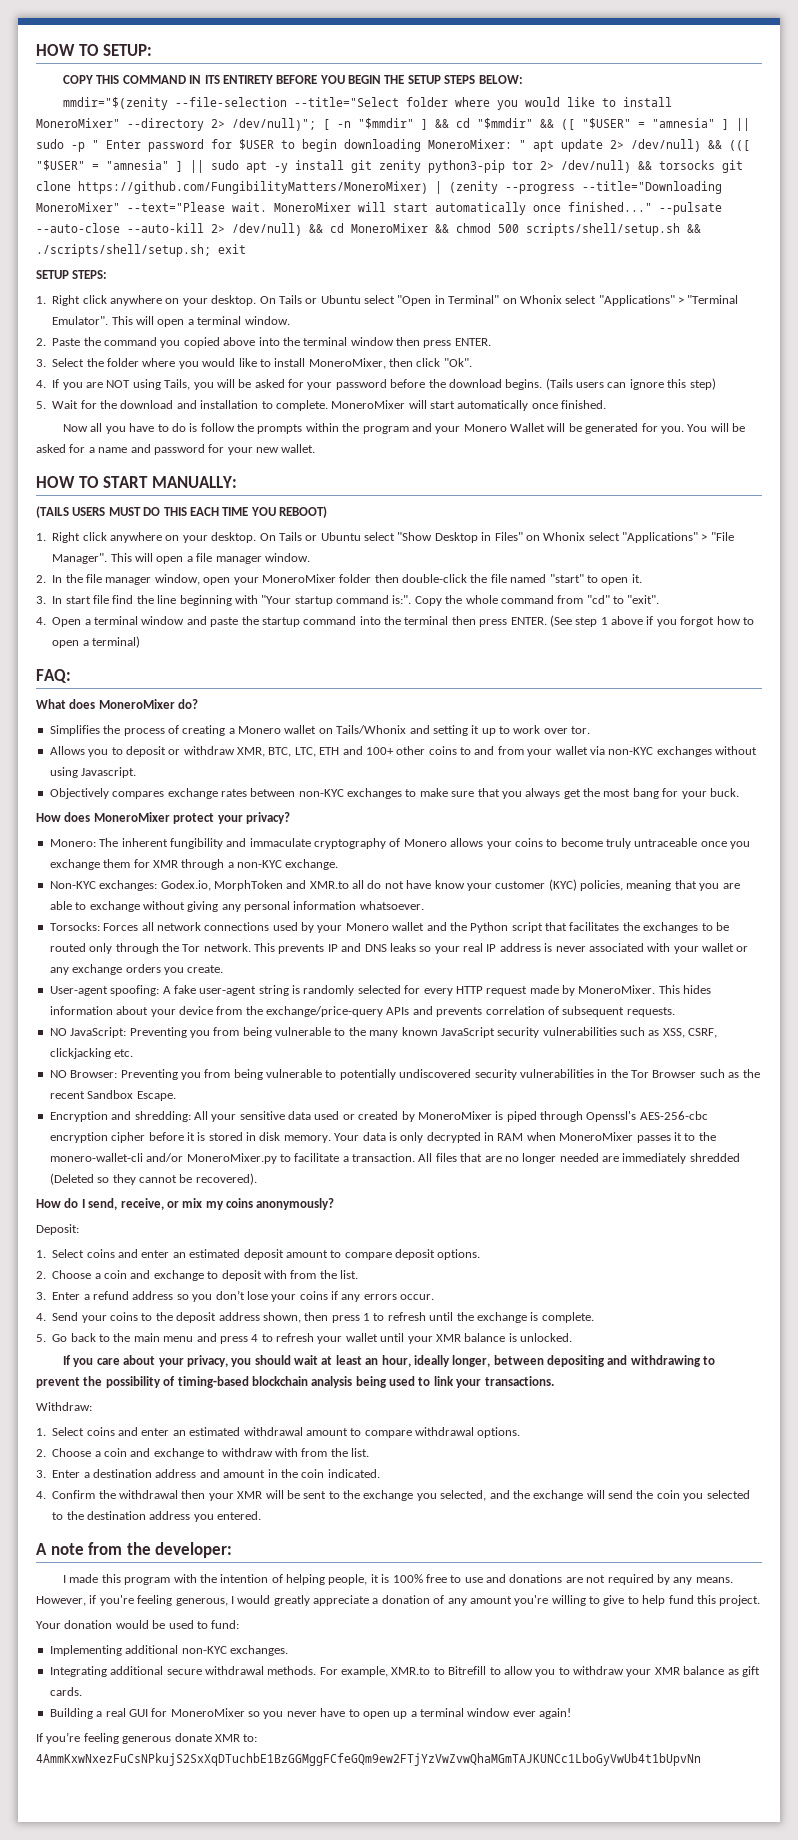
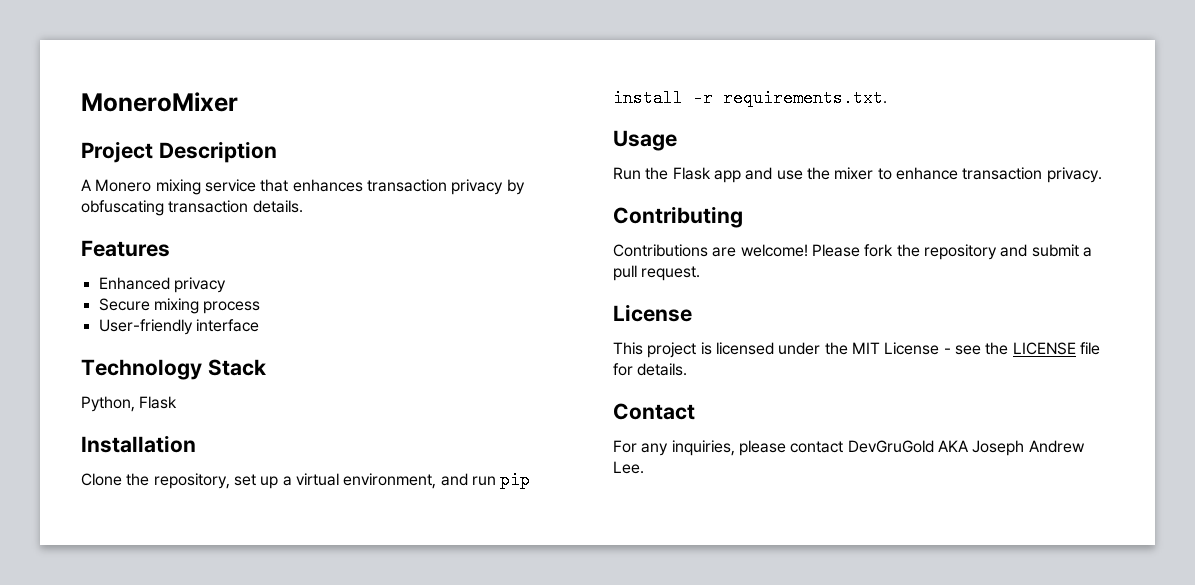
[36,44,153,56] [63,75,523,84] [63,97,673,110] [36,118,750,131] [36,139,750,152] [36,160,743,173] [36,181,722,194] [36,202,722,215] [36,223,701,236] [36,244,246,257] [36,270,108,279] [36,295,739,306] [52,316,290,327] [36,337,491,348] [36,358,472,369] [36,378,716,390] [36,400,607,411] [63,423,746,434] [36,444,316,455] [36,476,237,488] [36,506,327,518] [36,532,734,543] [52,553,310,564] [36,574,642,585] [36,595,660,606] [36,615,754,627] [52,636,140,648] [36,669,71,683] [36,699,199,709] [49,725,591,736] [49,746,757,757] [49,767,137,778] [49,788,739,799] [36,812,290,824] [49,838,751,849] [49,859,339,870] [49,879,740,891] [49,901,424,912] [49,922,729,933] [49,943,749,954] [49,964,224,975] [49,985,712,996] [49,1006,675,1017] [49,1027,718,1038] [49,1048,134,1059] [49,1069,760,1080] [49,1090,176,1101] [49,1111,708,1122] [49,1132,716,1143] [49,1153,740,1164] [49,1173,257,1185] [36,1198,335,1210] [36,1224,79,1235] [36,1249,481,1260] [36,1270,358,1281] [36,1290,435,1302] [36,1312,594,1323] [36,1333,572,1344] [63,1355,716,1367] [36,1376,554,1388] [36,1402,92,1411] [36,1427,521,1438] [36,1448,369,1459] [36,1469,380,1478] [36,1490,750,1501] [52,1511,262,1522] [36,1542,233,1558] [63,1574,733,1585] [36,1595,761,1606] [36,1620,240,1629] [49,1645,288,1656] [49,1666,760,1677] [49,1687,82,1696] [49,1708,572,1719] [36,1732,258,1744] [36,1753,701,1766] HOW TO SETUP: // COPY THIS COMMAND IN ITS ENTIRETY BEFORE YOU BEGIN THE SETUP STEPS BELOW: // mmdir="$(zenity --file-selection --title="Select folder where you would like to install MoneroMixer" --directory 2> /dev/null)"; [ -n "$mmdir" ] && cd "$mmdir" && ([ "$USER" = "amnesia" ] || sudo -p " Enter password for $USER to begin downloading MoneroMixer: " apt update 2> /dev/null) && (([ "$USER" = "amnesia" ] || sudo apt -y install git zenity python3-pip tor 2> /dev/null) && torsocks git clone https://github.com/FungibilityMatters/MoneroMixer) | (zenity --progress --title="Downloading MoneroMixer" --text="Please wait. MoneroMixer will start automatically once finished..." --pulsate --auto-close --auto-kill 2> /dev/null) && cd MoneroMixer && chmod 500 scripts/shell/setup.sh && ./scripts/shell/setup.sh; exit // SETUP STEPS: // 1. Right click anywhere on your desktop. On Tails or Ubuntu select "Open in Terminal" on Whonix select "Applications" > "Terminal Emulator". This will open a terminal window. // 2. Paste the command you copied above into the terminal window then press ENTER. // 3. Select the folder where you would like to install MoneroMixer, then click "Ok". // 4. If you are NOT using Tails, you will be asked for your password before the download begins. (Tails users can ignore this step) // 5. Wait for the download and installation to complete. MoneroMixer will start automatically once finished. // Now all you have to do is follow the prompts within the program and your Monero Wallet will be generated for you. You will be asked for a name and password for your new wallet. // HOW TO START MANUALLY: // (TAILS USERS MUST DO THIS EACH TIME YOU REBOOT) // 1. Right click anywhere on your desktop. On Tails or Ubuntu select "Show Desktop in Files" on Whonix select "Applications" > "File Manager". This will open a file manager window. // 2. In the file manager window, open your MoneroMixer folder then double-click the file named "start" to open it. // 3. In start file find the line beginning with "Your startup command is:". Copy the whole command from "cd" to "exit". // 4. Open a terminal window and paste the startup command into the terminal then press ENTER. (See step 1 above if you forgot how to open a terminal) // FAQ: // What does MoneroMixer do? // Simplifies the process of creating a Monero wallet on Tails/Whonix and setting it up to work over tor. // Allows you to deposit or withdraw XMR, BTC, LTC, ETH and 100+ other coins to and from your wallet via non-KYC exchanges without using Javascript. // Objectively compares exchange rates between non-KYC exchanges to make sure that you always get the most bang for your buck. // How does MoneroMixer protect your privacy? // Monero: The inherent fungibility and immaculate cryptography of Monero allows your coins to become truly untraceable once you exchange them for XMR through a non-KYC exchange. // Non-KYC exchanges: Godex.io, MorphToken and XMR.to all do not have know your customer (KYC) policies, meaning that you are able to exchange without giving any personal information whatsoever. // Torsocks: Forces all network connections used by your Monero wallet and the Python script that facilitates the exchanges to be routed only through the Tor network. This prevents IP and DNS leaks so your real IP address is never associated with your wallet or any exchange orders you create. // User-agent spoofing: A fake user-agent string is randomly selected for every HTTP request made by MoneroMixer. This hides information about your device from the exchange/price-query APIs and prevents correlation of subsequent requests. // NO JavaScript: Preventing you from being vulnerable to the many known JavaScript security vulnerabilities such as XSS, CSRF, clickjacking etc. // NO Browser: Preventing you from being vulnerable to potentially undiscovered security vulnerabilities in the Tor Browser such as the recent Sandbox Escape. // Encryption and shredding: All your sensitive data used or created by MoneroMixer is piped through Openssl's AES-256-cbc encryption cipher before it is stored in disk memory. Your data is only decrypted in RAM when MoneroMixer passes it to the monero-wallet-cli and/or MoneroMixer.py to facilitate a transaction. All files that are no longer needed are immediately shredded (Deleted so they cannot be recovered). // How do I send, receive, or mix my coins anonymously? // Deposit: // 1. Select coins and enter an estimated deposit amount to compare deposit options. // 2. Choose a coin and exchange to deposit with from the list. // 3. Enter a refund address so you don’t lose your coins if any errors occur. // 4. Send your coins to the deposit address shown, then press 1 to refresh until the exchange is complete. // 5. Go back to the main menu and press 4 to refresh your wallet until your XMR balance is unlocked. // If you care about your privacy, you should wait at least an hour, ideally longer, between depositing and withdrawing to prevent the possibility of timing-based blockchain analysis being used to link your transactions. // Withdraw: // 1. Select coins and enter an estimated withdrawal amount to compare withdrawal options. // 2. Choose a coin and exchange to withdraw with from the list. // 3. Enter a destination address and amount in the coin indicated. // 4. Confirm the withdrawal then your XMR will be sent to the exchange you selected, and the exchange will send the coin you selected to the destination address you entered. // A note from the developer: // I made this program with the intention of helping people, it is 100% free to use and donations are not required by any means. However, if you're feeling generous, I would greatly appreciate a donation of any amount you're willing to give to help fund this project. // Your donation would be used to fund: // Implementing additional non-KYC exchanges. // Integrating additional secure withdrawal methods. For example, XMR.to to Bitrefill to allow you to withdraw your XMR balance as gift cards. // Building a real GUI for MoneroMixer so you never have to open up a terminal window ever again! // If you’re feeling generous donate XMR to: 4AmmKxwNxezFuCsNPkujS2SxXqDTuchbE1BzGGMggFCfeGQm9ew2FTjYzVwZvwQhaMGmTAJKUNCc1LboGyVwUb4t1bUpvNn -> [81,92,238,112] [81,141,277,163] [81,179,525,195] [81,200,303,216] [81,240,170,257] [98,277,226,293] [98,298,261,314] [98,319,259,335] [81,359,266,380] [81,396,178,412] [81,435,196,453] [81,471,531,489] [613,89,887,107] [613,130,677,151] [613,167,1102,183] [613,206,743,228] [613,244,1092,260] [613,265,701,281] [613,304,692,322] [613,342,1100,358] [613,363,688,376] [613,403,695,420] [613,440,1085,456] [613,461,644,474] MoneroMixer // Project Description // A Monero mixing service that enhances transaction privacy by obfuscating transaction details. // Features // Enhanced privacy // Secure mixing process // User-friendly interface // Technology Stack // Python, Flask // Installation // Clone the repository, set up a virtual environment, and run pip install -r requirements.txt. // Usage // Run the Flask app and use the mixer to enhance transaction privacy. // Contributing // Contributions are welcome! Please fork the repository and submit a pull request. // License // This project is licensed under the MIT License - see the LICENSE file for details. // Contact // For any inquiries, please contact DevGruGold AKA Joseph Andrew Lee.

